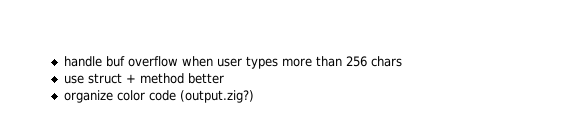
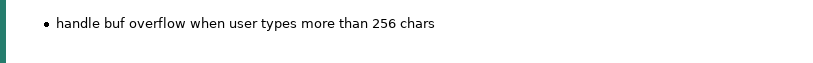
[63,73,224,84] [63,90,254,103] // use struct + method better // organize color code (output.zig?) -> (435, 22) none

